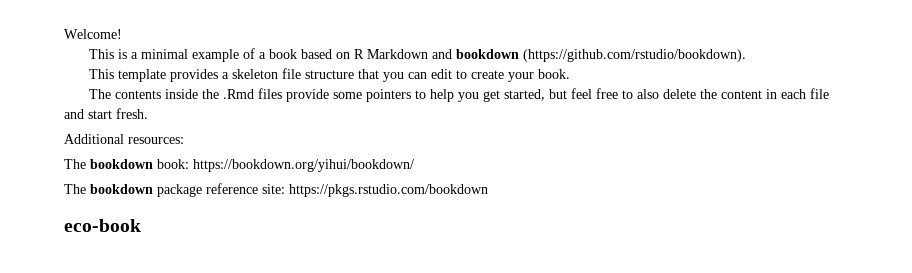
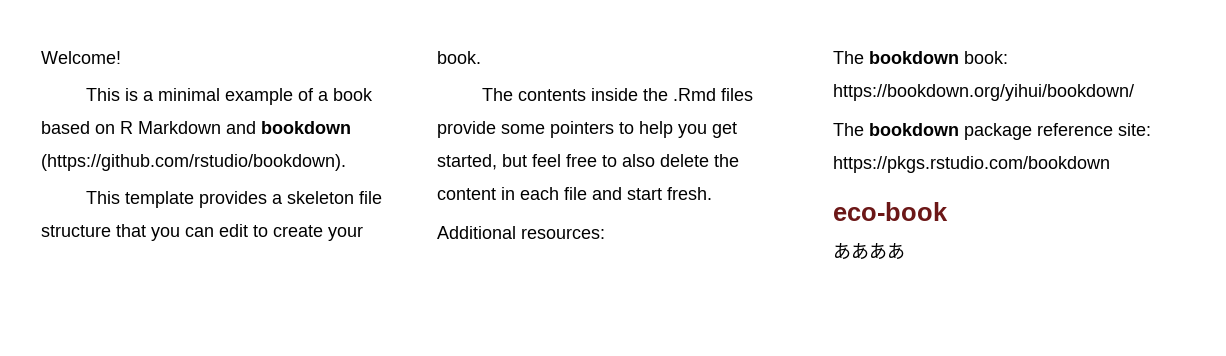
(141, 225) none -> [833,242,905,260] // ああああ

